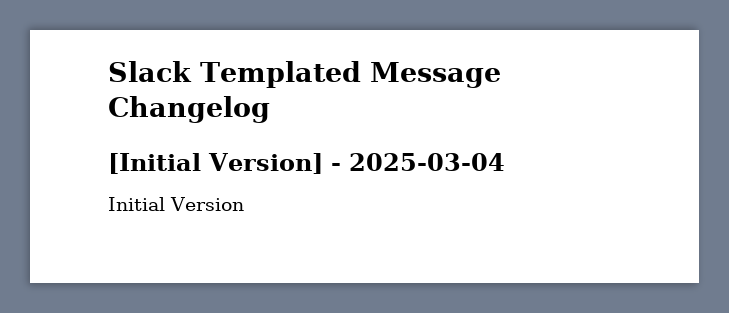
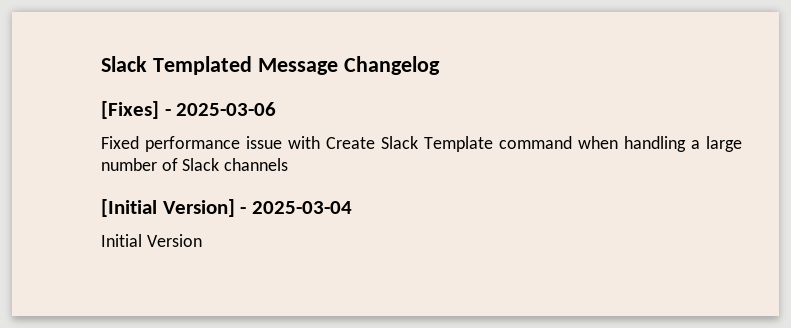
(270, 109) none -> [101,101,277,119] [101,136,742,152] [101,158,289,171] // [Fixes] - 2025-03-06 // Fixed performance issue with Create Slack Template command when handling a large number of Slack channels

